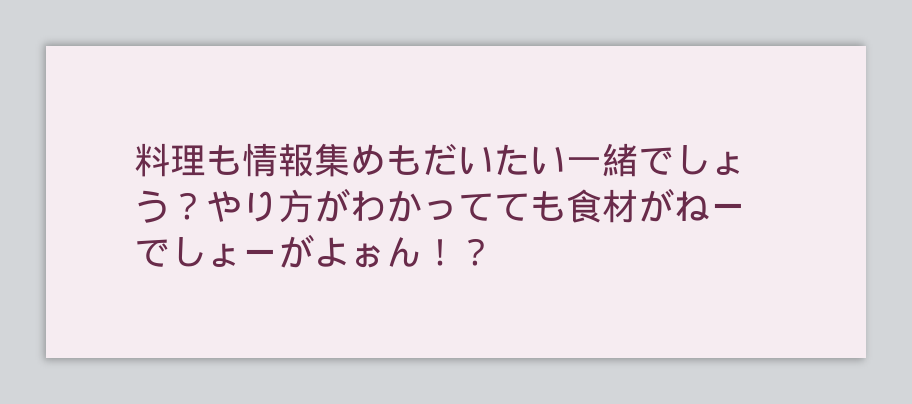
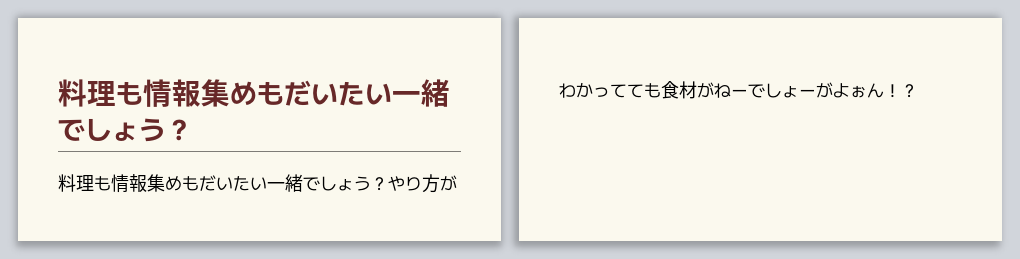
(206, 206) none -> [58,174,388,193] // 料理も情報集めもだいたい一緒でしょう？

